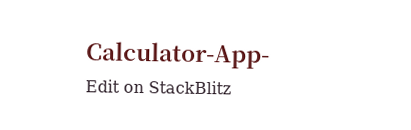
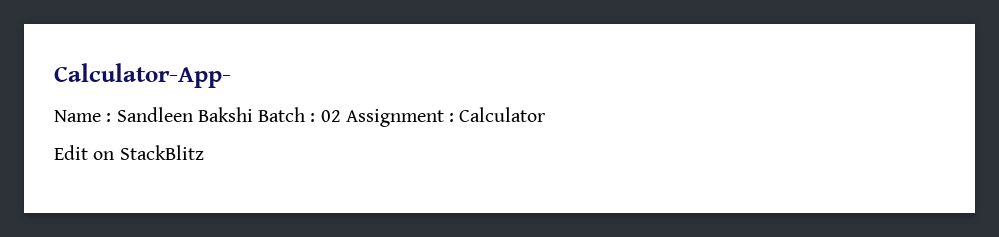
(270, 55) none -> [54,107,546,127] // Name : Sandleen Bakshi Batch : 02 Assignment : Calculator

